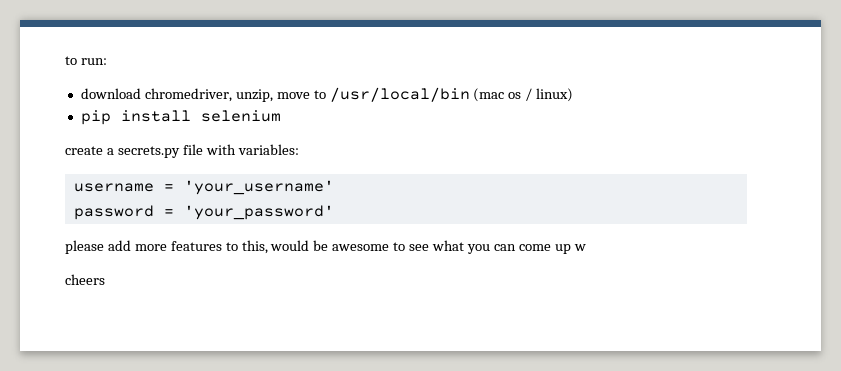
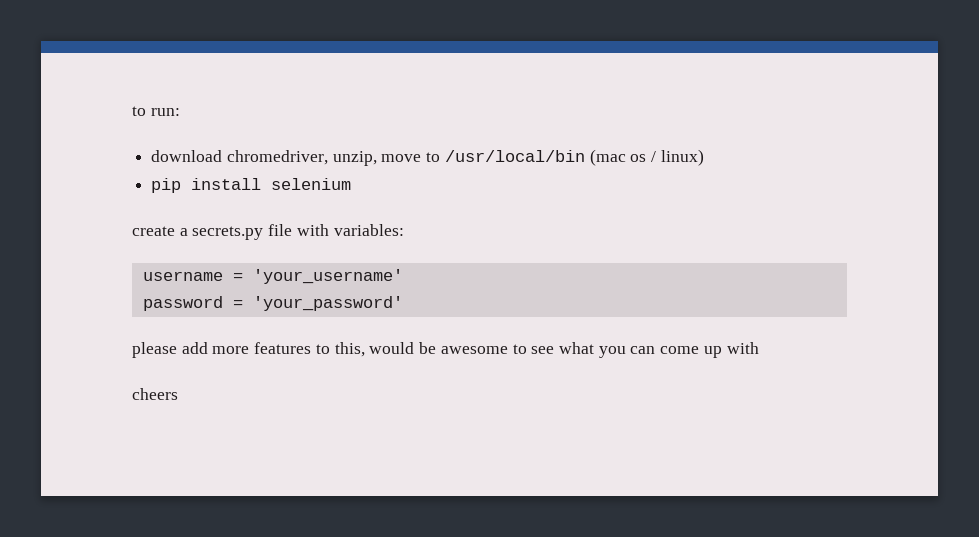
[573,244,586,251] w -> [726,342,759,354] with

